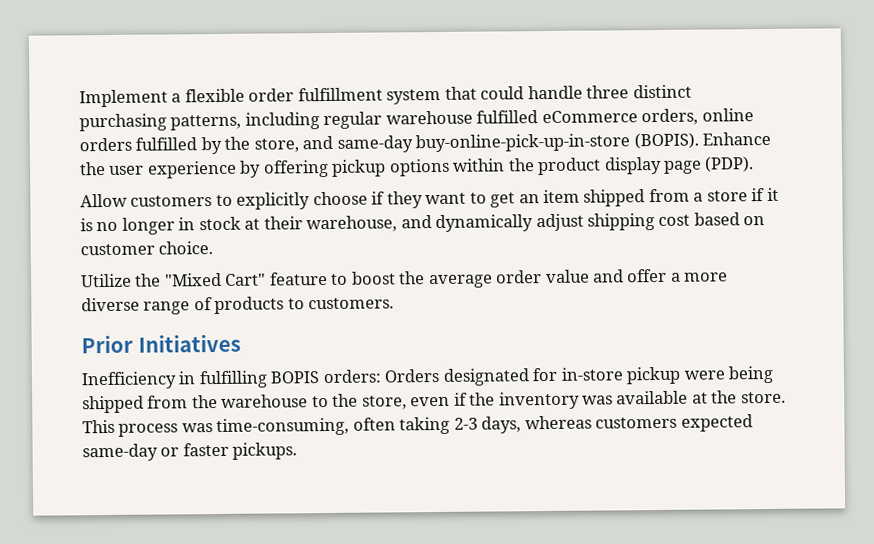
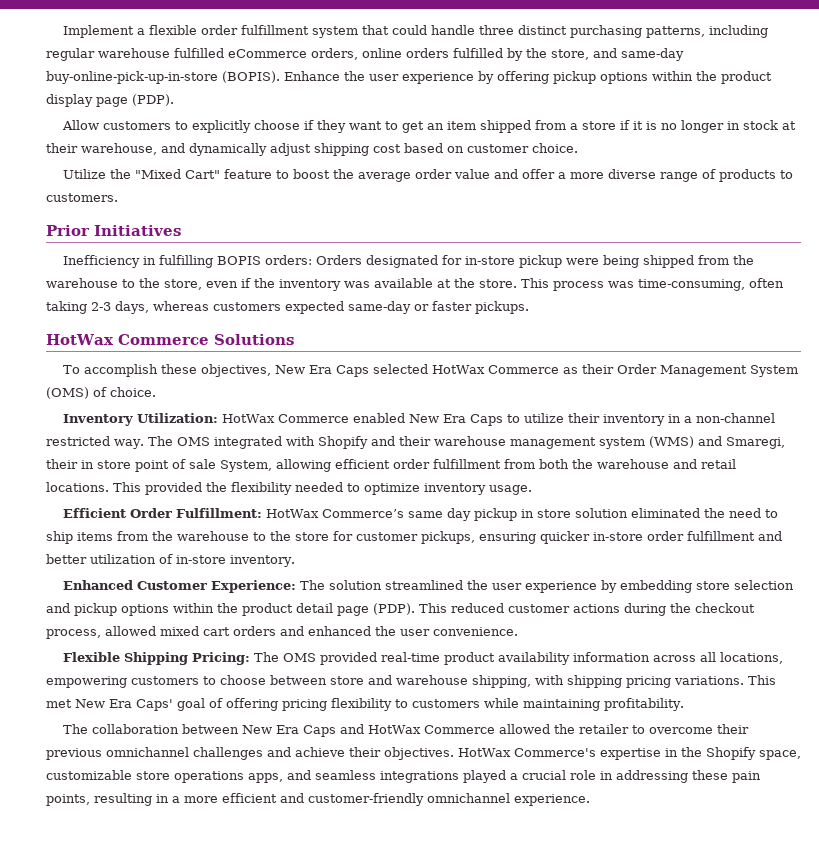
(298, 451) none -> [46,334,294,345] [63,364,799,377] [46,387,156,399] [63,413,776,426] [46,436,785,449] [46,459,736,472] [46,482,532,495] [63,508,779,521] [46,531,782,544] [46,554,295,567] [63,580,795,593] [46,603,755,616] [46,626,518,639] [63,652,784,665] [46,675,776,688] [46,698,684,711] [63,724,750,737] [46,747,801,760] [46,770,761,783] [46,793,590,806] // HotWax Commerce Solutions // To accomplish these objectives, New Era Caps selected HotWax Commerce as their Order Management System (OMS) of choice. // Inventory Utilization: HotWax Commerce enabled New Era Caps to utilize their inventory in a non-channel restricted way. The OMS integrated with Shopify and their warehouse management system (WMS) and Smaregi, their in store point of sale System, allowing efficient order fulfillment from both the warehouse and retail locations. This provided the flexibility needed to optimize inventory usage. // Efficient Order Fulfillment: HotWax Commerce’s same day pickup in store solution eliminated the need to ship items from the warehouse to the store for customer pickups, ensuring quicker in-store order fulfillment and better utilization of in-store inventory. // Enhanced Customer Experience: The solution streamlined the user experience by embedding store selection and pickup options within the product detail page (PDP). This reduced customer actions during the checkout process, allowed mixed cart orders and enhanced the user convenience. // Flexible Shipping Pricing: The OMS provided real-time product availability information across all locations, empowering customers to choose between store and warehouse shipping, with shipping pricing variations. This met New Era Caps' goal of offering pricing flexibility to customers while maintaining profitability. // The collaboration between New Era Caps and HotWax Commerce allowed the retailer to overcome their previous omnichannel challenges and achieve their objectives. HotWax Commerce's expertise in the Shopify space, customizable store operations apps, and seamless integrations played a crucial role in addressing these pain points, resulting in a more efficient and customer-friendly omnichannel experience.

